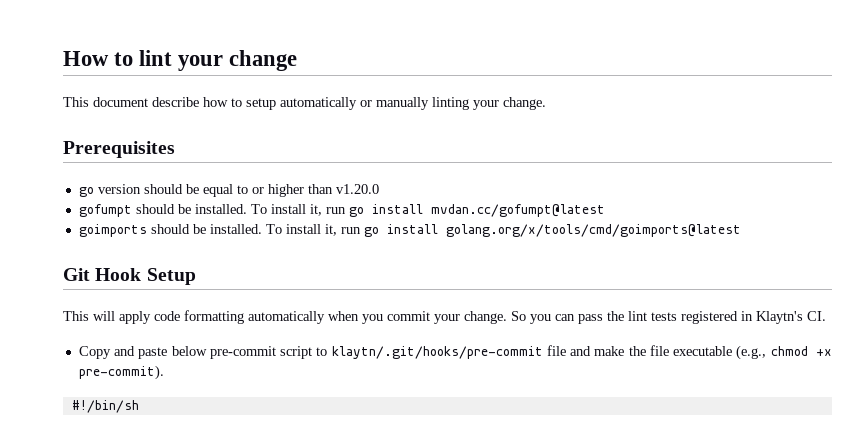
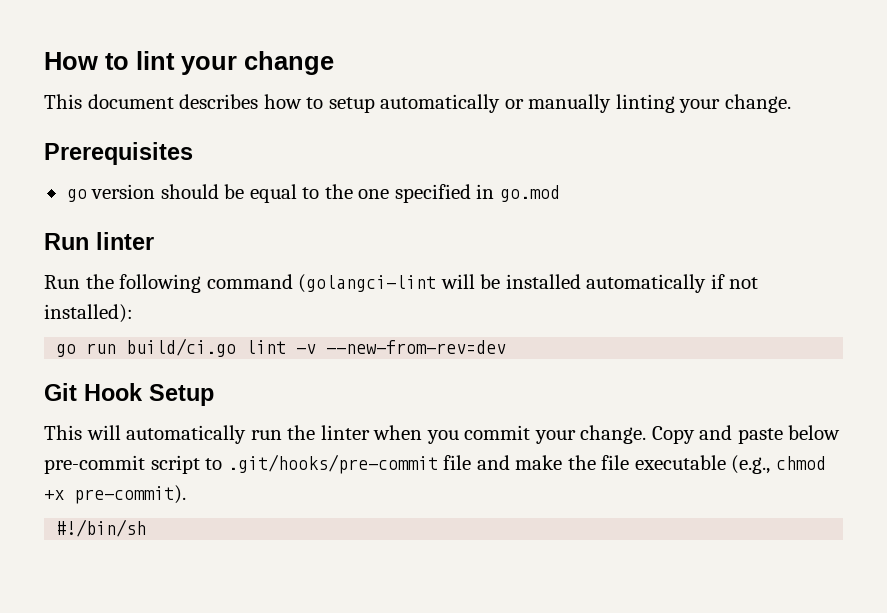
[152,97,199,107] describe -> [179,94,259,109] describes
[251,184,379,197] [78,204,605,217] [78,224,741,237] or higher than v1.20.0 // gofumpt should be installed. To install it, run go install mvdan.cc/gofumpt@latest // goimports should be installed. To install it, run go install golang.org/x/tools/cmd/goimports@latest -> [324,184,560,203] [44,232,154,250] [44,274,759,293] [44,304,133,323] [56,338,507,357] the one specified in go.mod // Run linter // Run the following command (golangci-lint will be installed automatically if not installed): // go run build/ci.go lint -v --new-from-rev=dev
[119,310,325,324] apply code formatting automatically -> [126,425,370,444] automatically run the linter
[511,311,826,324] So you can pass the lint tests registered in Klaytn's CI. // -> (647, 434) none
[331,346,543,359] klaytn/.git/hooks/pre-commit -> [227,454,438,474] .git/hooks/pre-commit

